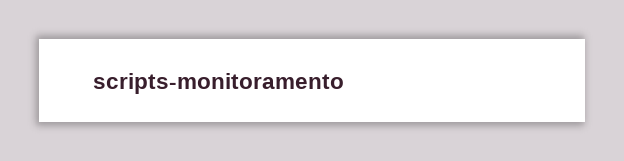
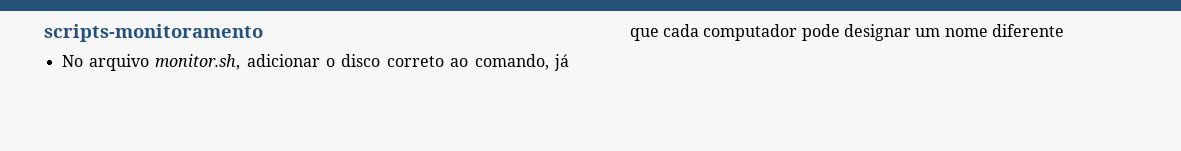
(344, 83) none -> [61,54,570,71] [629,24,1064,41] // No arquivo monitor.sh, adicionar o disco correto ao comando, já que cada computador pode designar um nome diferente

